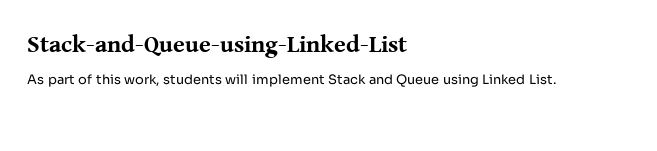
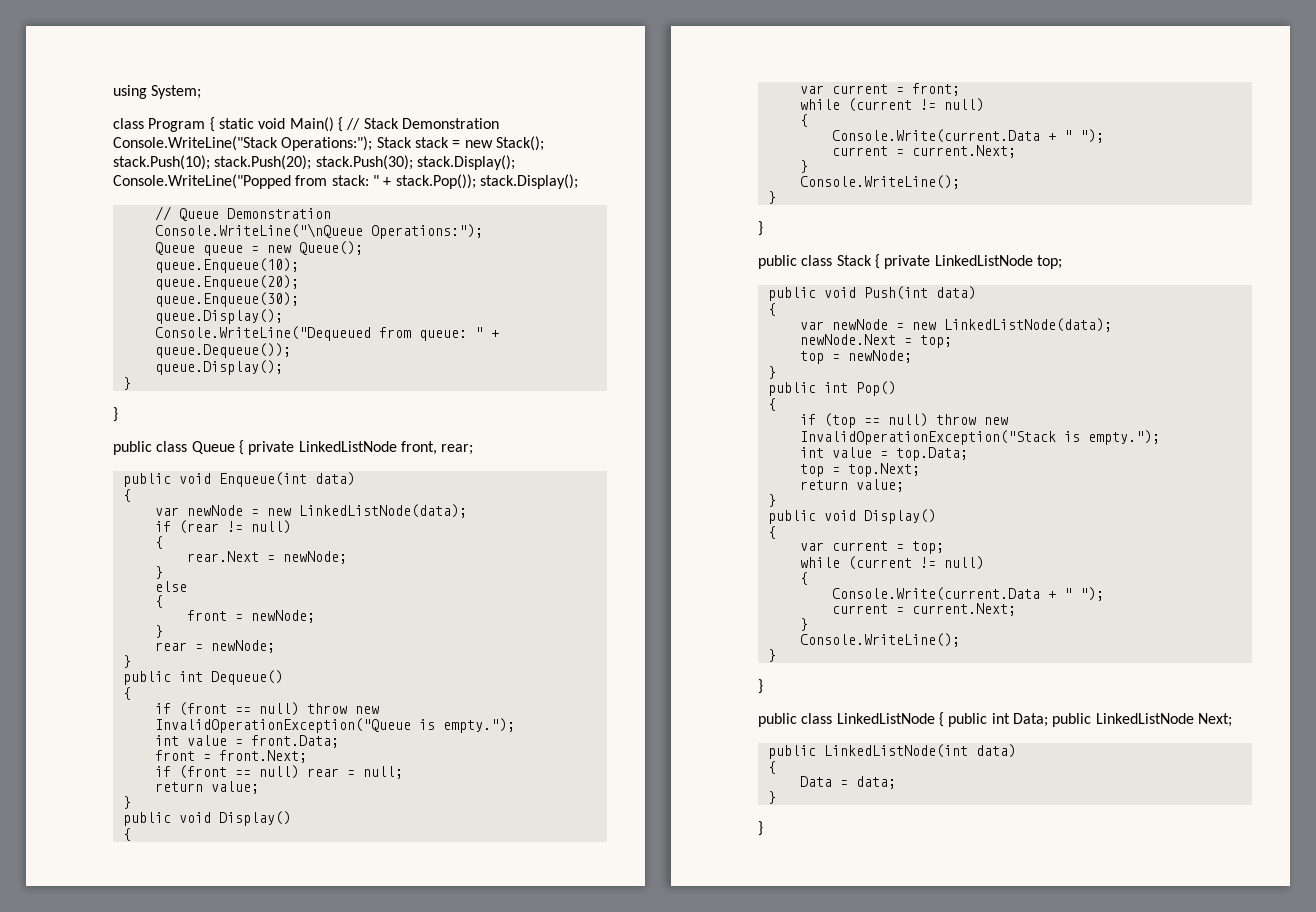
[27,34,407,58] [27,74,556,87] Stack-and-Queue-using-Linked-List // As part of this work, students will implement Stack and Queue using Linked List. -> [113,85,202,99] [113,117,499,132] [113,136,544,151] [113,155,515,170] [113,174,578,189] [154,206,331,221] [154,223,483,239] [154,241,363,256] [154,258,299,273] [154,275,299,290] [154,292,299,307] [154,309,283,324] [154,326,499,341] [154,343,291,358] [154,360,283,375] [122,377,131,390] [113,407,118,422] [113,440,474,455] [122,472,355,487] [122,489,131,502] [154,504,467,518] [154,520,291,534] [154,536,163,549] [186,551,347,564] [154,566,163,579] [154,581,187,592] [154,595,163,608] [186,610,315,623] [154,625,163,638] [154,640,275,653] [122,655,131,668] [122,670,283,685] [122,687,131,700] [154,702,379,716] [154,718,515,733] [154,735,339,748] [154,750,307,763] [154,765,403,779] [154,781,259,794] [122,796,131,809] [122,811,291,826] [122,828,131,841] [799,83,960,96] [799,98,984,112] [799,114,808,127] [831,129,1104,143] [831,145,1016,158] [799,160,808,173] [799,175,960,189] [767,191,776,204] [758,221,763,236] [758,254,1062,269] [767,286,976,301] [767,303,776,316] [799,318,1112,332] [799,334,952,348] [799,350,912,364] [767,366,776,379] [767,381,896,396] [767,398,776,411] [799,413,1008,428] [799,430,1160,445] [799,447,968,461] [799,463,920,477] [799,479,904,492] [767,494,776,507] [767,509,936,524] [767,526,776,539] [799,541,944,554] [799,556,984,570] [799,572,808,585] [831,587,1104,601] [831,603,1016,616] [799,618,808,631] [799,633,960,647] [767,649,776,662] [758,679,763,694] [758,712,1232,727] [767,744,1016,759] [767,761,776,774] [799,776,896,789] [767,791,776,804] [758,821,763,836] using System; // class Program { static void Main() { // Stack Demonstration Console.WriteLine("Stack Operations:"); Stack stack = new Stack(); stack.Push(10); stack.Push(20); stack.Push(30); stack.Display(); Console.WriteLine("Popped from stack: " + stack.Pop()); stack.Display(); // // Queue Demonstration // Console.WriteLine("\nQueue Operations:"); // Queue queue = new Queue(); // queue.Enqueue(10); // queue.Enqueue(20); // queue.Enqueue(30); // queue.Display(); // Console.WriteLine("Dequeued from queue: " + queue.Dequeue()); // queue.Display(); // } // } // public class Queue { private LinkedListNode front, rear; // public void Enqueue(int data) // { // var newNode = new LinkedListNode(data); // if (rear != null) // { // rear.Next = newNode; // } // else // { // front = newNode; // } // rear = newNode; // } // public int Dequeue() // { // if (front == null) throw new InvalidOperationException("Queue is empty."); // int value = front.Data; // front = front.Next; // if (front == null) rear = null; // return value; // } // public void Display() // { // var current = front; // while (current != null) // { // Console.Write(current.Data + " "); // current = current.Next; // } // Console.WriteLine(); // } // } // public class Stack { private LinkedListNode top; // public void Push(int data) // { // var newNode = new LinkedListNode(data); // newNode.Next = top; // top = newNode; // } // public int Pop() // { // if (top == null) throw new InvalidOperationException("Stack is empty."); // int value = top.Data; // top = top.Next; // return value; // } // public void Display() // { // var current = top; // while (current != null) // { // Console.Write(current.Data + " "); // current = current.Next; // } // Console.WriteLine(); // } // } // public class LinkedListNode { public int Data; public LinkedListNode Next; // public LinkedListNode(int data) // { // Data = data; // } // }

